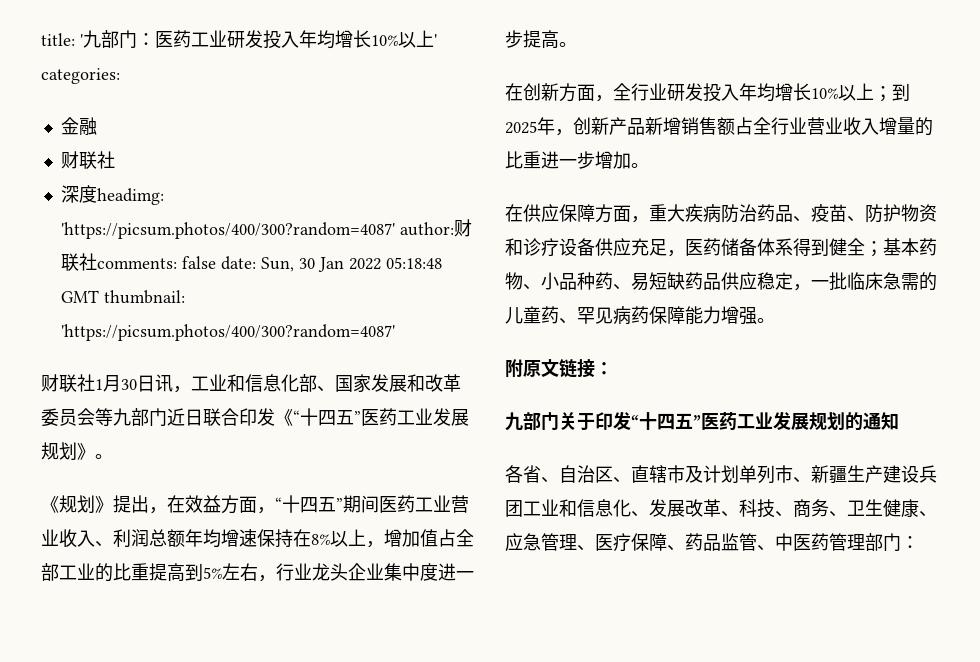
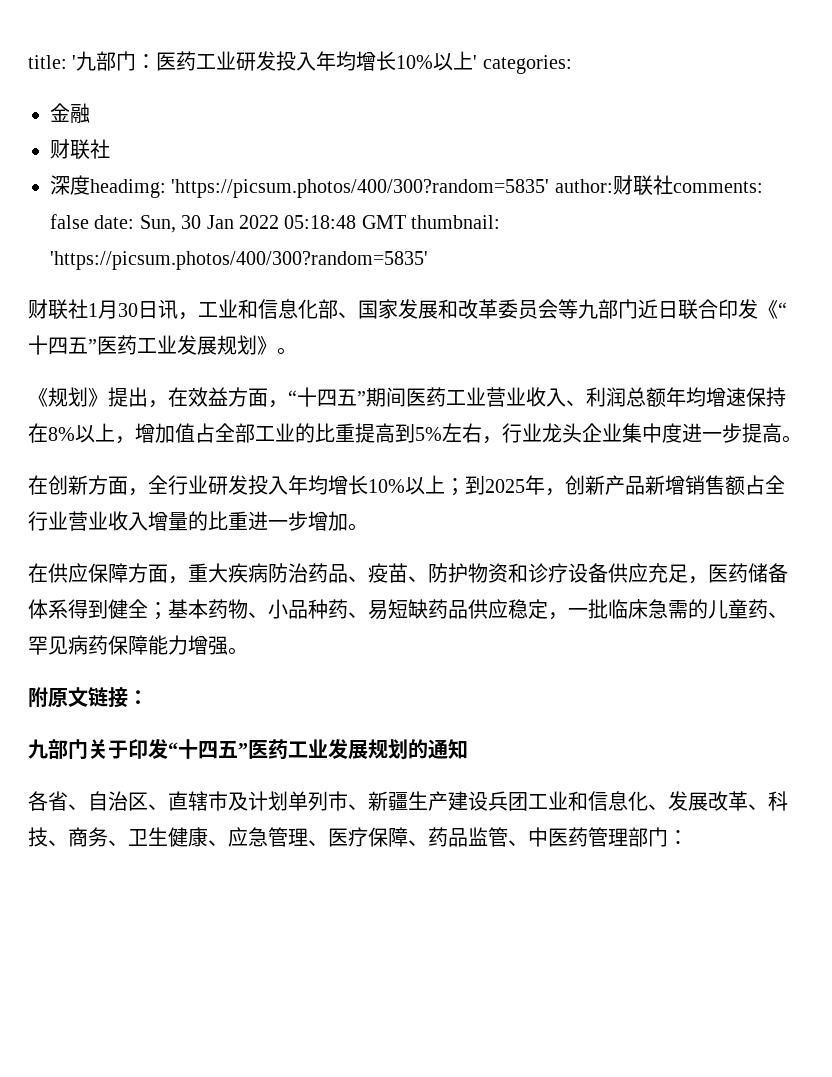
[60,222,395,239] 'https://picsum.photos/400/300?random=4087' -> [171,179,550,198] 'https://picsum.photos/400/300?random=5835'
[60,324,395,341] 'https://picsum.photos/400/300?random=4087' -> [50,251,428,270] 'https://picsum.photos/400/300?random=5835'

